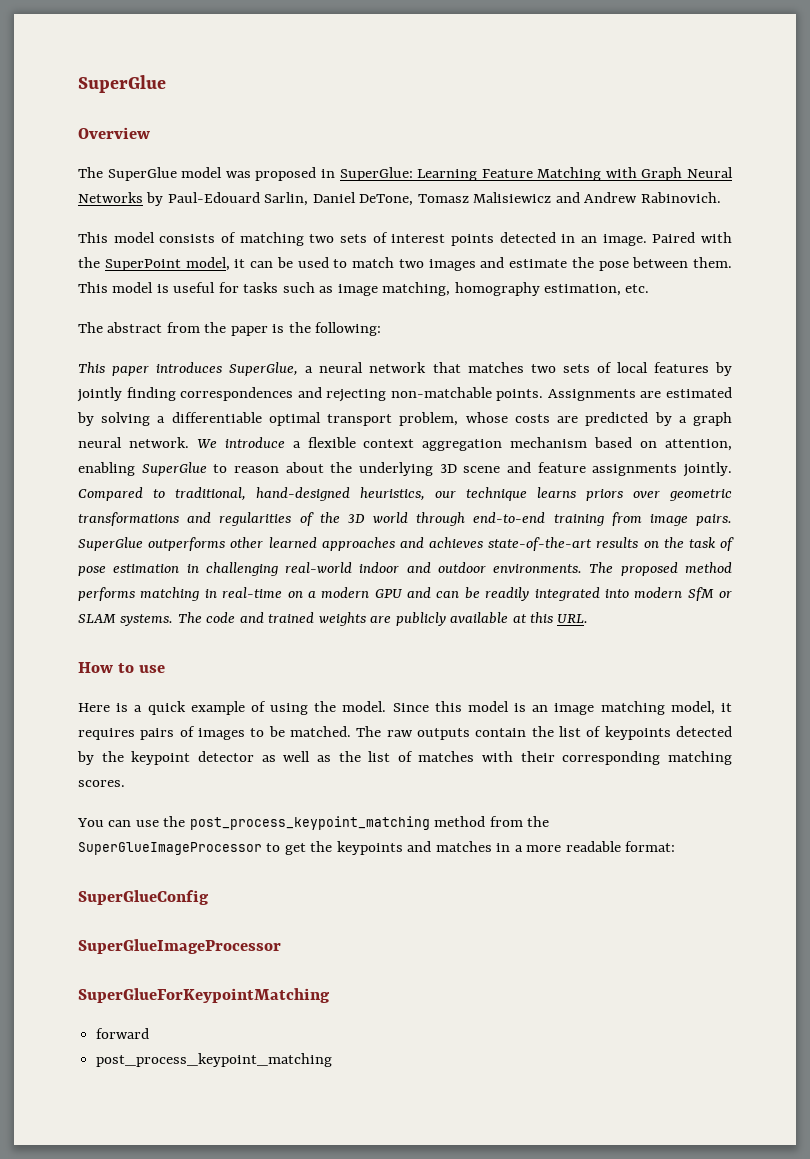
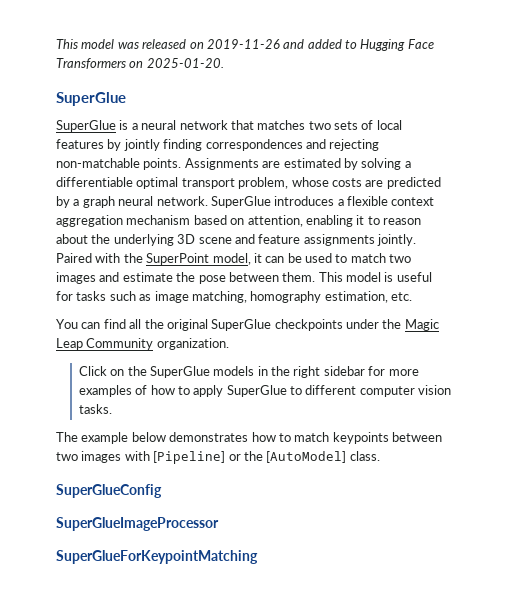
[78,75,166,93] [78,127,150,139] [78,167,734,181] [78,192,721,206] [78,232,733,246] [78,257,732,271] [78,282,650,296] [78,322,382,336] [78,362,299,376] SuperGlue // Overview // The SuperGlue model was proposed in SuperGlue: Learning Feature Matching with Graph Neural Networks by Paul-Edouard Sarlin, Daniel DeTone, Tomasz Malisiewicz and Andrew Rabinovich. // This model consists of matching two sets of interest points detected in an image. Paired with the SuperPoint model, it can be used to match two images and estimate the pose between them. This model is useful for tasks such as image matching, homography estimation, etc. // The abstract from the paper is the following: // This paper introduces SuperGlue, -> [56,39,434,51] [56,58,224,69] [56,92,126,106] [56,120,129,132] This model was released on 2019-11-26 and added to Hugging Face Transformers on 2025-01-20. // SuperGlue // SuperGlue is
[196,437,285,448] We introduce -> [210,196,335,208] SuperGlue introduces
[141,462,207,476] SuperGlue -> [356,215,365,225] it
[78,487,732,501] [78,512,732,526] [78,537,734,551] [78,562,732,576] [78,587,732,601] [78,612,589,626] [78,662,166,673] [78,701,732,715] [78,726,732,740] [77,751,733,765] [78,780,125,787] [77,816,550,830] [78,841,676,855] Compared to traditional, hand-designed heuristics, our technique learns priors over geometric transformations and regularities of the 3D world through end-to-end training from image pairs. SuperGlue outperforms other learned approaches and achieves state-of-the-art results on the task of pose estimation in challenging real-world indoor and outdoor environments. The proposed method performs matching in real-time on a modern GPU and can be readily integrated into modern SfM or SLAM systems. The code and trained weights are publicly available at this URL. // How to use // Here is a quick example of using the model. Since this model is an image matching model, it requires pairs of images to be matched. The raw outputs contain the list of keypoints detected by the keypoint detector as well as the list of matches with their corresponding matching scores. // You can use the post_process_keypoint_matching method from the SuperGlueImageProcessor to get the keypoints and matches in a more readable format: -> [56,253,412,265] [56,272,432,284] [56,291,412,303] [56,319,439,331] [56,338,229,350] [78,366,419,378] [78,385,452,397] [78,404,112,414] [56,432,442,444] [56,451,380,464] Paired with the SuperPoint model, it can be used to match two images and estimate the pose between them. This model is useful for tasks such as image matching, homography estimation, etc. // You can find all the original SuperGlue checkpoints under the Magic Leap Community organization. // Click on the SuperGlue models in the right sidebar for more examples of how to apply SuperGlue to different computer vision tasks. // The example below demonstrates how to match keypoints between two images with [Pipeline] or the [AutoModel] class.
[96,1028,150,1039] [96,1053,333,1067] // forward // post_process_keypoint_matching -> (258, 557) none

